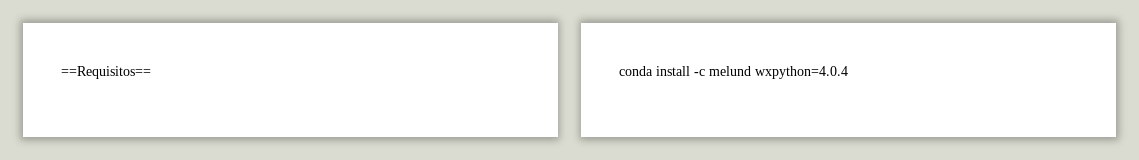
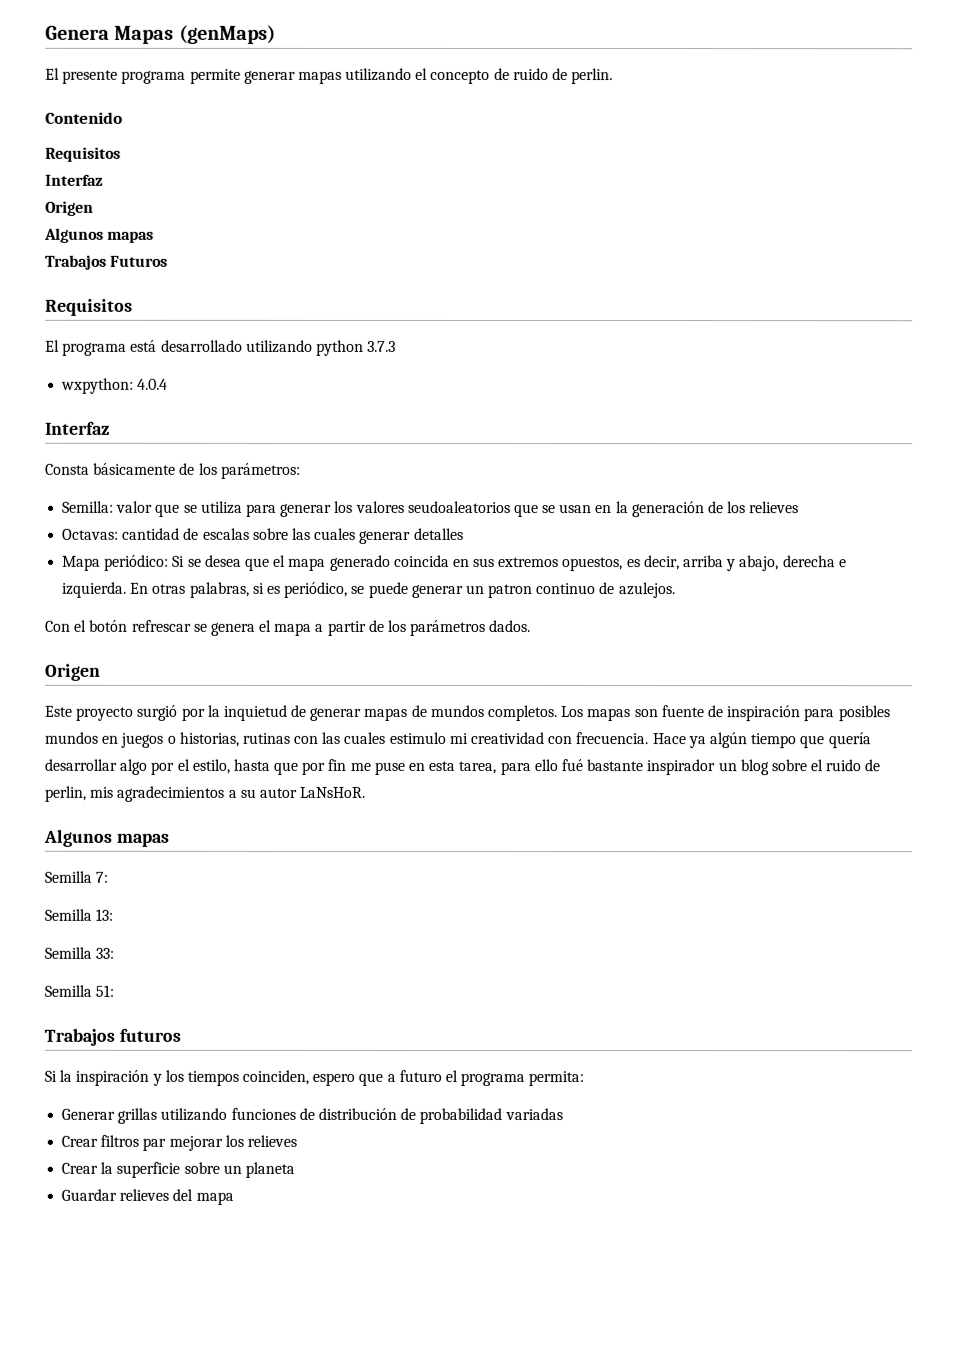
[61,66,151,79] [619,66,848,79] ==Requisitos== // conda install -c melund wxpython=4.0.4 -> [45,24,276,44] [45,67,614,85] [45,111,123,124] [45,146,121,162] [45,174,103,186] [45,200,94,216] [44,227,155,243] [45,254,169,270] [45,298,133,316] [45,339,397,356] [61,377,169,394] [45,421,110,435] [45,462,301,479] [62,500,800,518] [62,527,464,544] [62,554,847,572] [62,581,676,599] [45,619,532,637] [44,663,101,681] [44,704,890,722] [44,731,871,749] [44,758,881,776] [44,785,366,802] [43,829,169,847] [44,870,109,883] [44,908,114,921] [44,946,115,959] [44,984,115,997] [44,1028,181,1046] [44,1069,585,1087] [61,1107,563,1125] [61,1134,297,1151] [61,1161,295,1178] [61,1188,234,1205] Genera Mapas (genMaps) // El presente programa permite generar mapas utilizando el concepto de ruido de perlin. // Contenido // Requisitos // Interfaz // Origen // Algunos mapas // Trabajos Futuros // Requisitos // El programa está desarrollado utilizando python 3.7.3 // wxpython: 4.0.4 // Interfaz // Consta básicamente de los parámetros: // Semilla: valor que se utiliza para generar los valores seudoaleatorios que se usan en la generación de los relieves // Octavas: cantidad de escalas sobre las cuales generar detalles // Mapa periódico: Si se desea que el mapa generado coincida en sus extremos opuestos, es decir, arriba y abajo, derecha e izquierda. En otras palabras, si es periódico, se puede generar un patron continuo de azulejos. // Con el botón refrescar se genera el mapa a partir de los parámetros dados. // Origen // Este proyecto surgió por la inquietud de generar mapas de mundos completos. Los mapas son fuente de inspiración para posibles mundos en juegos o historias, rutinas con las cuales estimulo mi creatividad con frecuencia. Hace ya algún tiempo que quería desarrollar algo por el estilo, hasta que por fin me puse en esta tarea, para ello fué bastante inspirador un blog sobre el ruido de perlin, mis agradecimientos a su autor LaNsHoR. // Algunos mapas // Semilla 7: // Semilla 13: // Semilla 33: // Semilla 51: // Trabajos futuros // Si la inspiración y los tiempos coinciden, espero que a futuro el programa permita: // Generar grillas utilizando funciones de distribución de probabilidad variadas // Crear filtros par mejorar los relieves // Crear la superficie sobre un planeta // Guardar relieves del mapa

